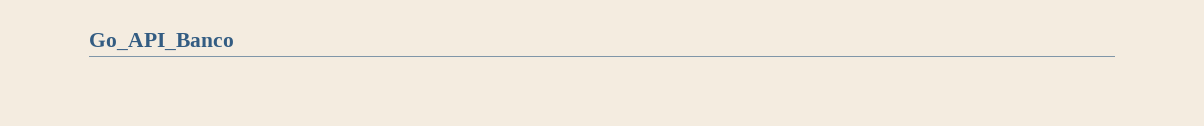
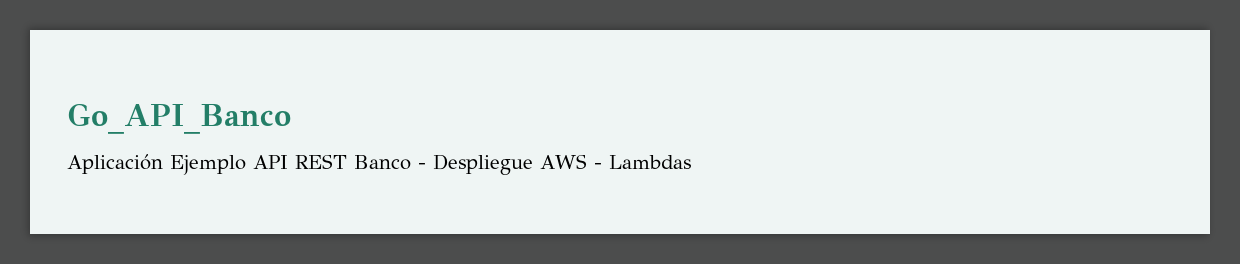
(234, 42) none -> [67,154,691,175] // Aplicación Ejemplo API REST Banco - Despliegue AWS - Lambdas

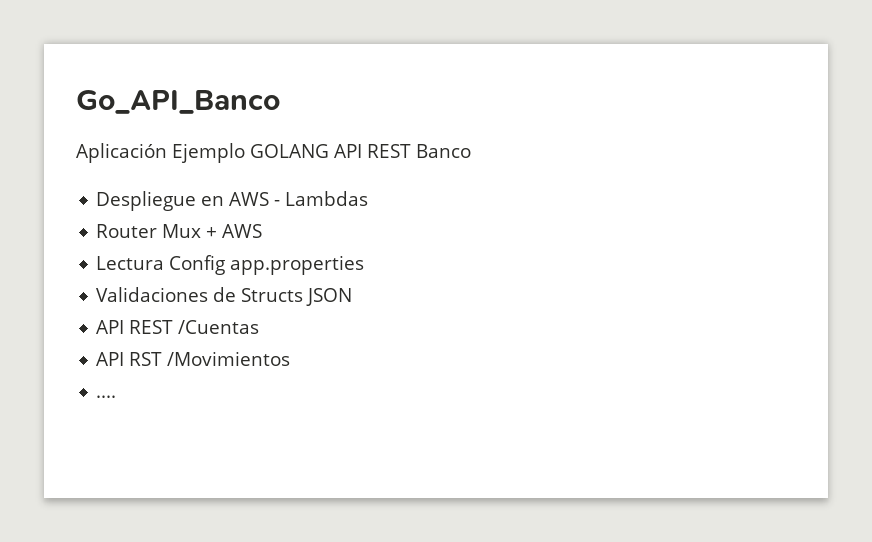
(246, 165) none -> [250,144,329,158] GOLANG
[418,154,533,175] - Despliegue -> [96,191,225,211] // Despliegue en
(691, 162) none -> [96,224,263,238] [96,255,365,275] [96,287,353,306] [96,320,260,334] [96,351,291,366] [96,395,117,398] // Router Mux + AWS // Lectura Config app.properties // Validaciones de Structs JSON // API REST /Cuentas // API RST /Movimientos // ....

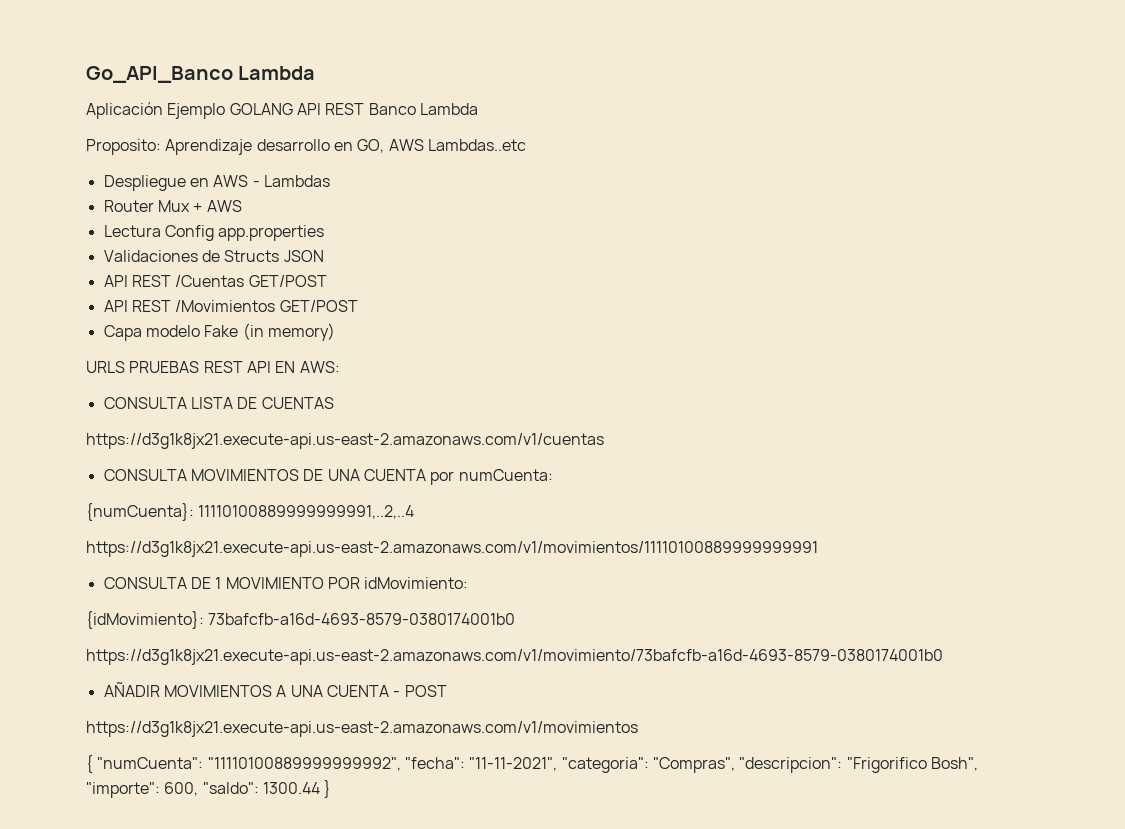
(280, 102) none -> [238,66,316,80] Lambda
(471, 151) none -> [419,103,478,115] [86,139,526,155] Lambda // Proposito: Aprendizaje desarrollo en GO, AWS Lambdas..etc
[96,352,163,366] // API RST -> [248,275,327,287] [103,300,171,312] GET/POST // API REST
[96,395,117,398] // .... -> [279,300,358,312] [103,323,335,341] [86,361,340,373] [103,397,334,409] [86,433,604,449] [103,469,553,485] [86,503,415,521] [86,541,818,557] [103,577,469,589] [86,611,516,629] [86,649,943,665] [103,682,447,697] [86,721,638,737] [86,755,978,773] [86,780,332,798] GET/POST // Capa modelo Fake (in memory) // URLS PRUEBAS REST API EN AWS: // CONSULTA LISTA DE CUENTAS // https://d3g1k8jx21.execute-api.us-east-2.amazonaws.com/v1/cuentas // CONSULTA MOVIMIENTOS DE UNA CUENTA por numCuenta: // {numCuenta}: 11110100889999999991,..2,..4 // https://d3g1k8jx21.execute-api.us-east-2.amazonaws.com/v1/movimientos/11110100889999999991 // CONSULTA DE 1 MOVIMIENTO POR idMovimiento: // {idMovimiento}: 73bafcfb-a16d-4693-8579-0380174001b0 // https://d3g1k8jx21.execute-api.us-east-2.amazonaws.com/v1/movimiento/73bafcfb-a16d-4693-8579-0380174001b0 // AÑADIR MOVIMIENTOS A UNA CUENTA - POST // https://d3g1k8jx21.execute-api.us-east-2.amazonaws.com/v1/movimientos // { "numCuenta": "11110100889999999992", "fecha": "11-11-2021", "categoria": "Compras", "descripcion": "Frigorifico Bosh", "importe": 600, "saldo": 1300.44 }

